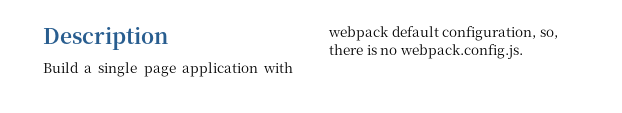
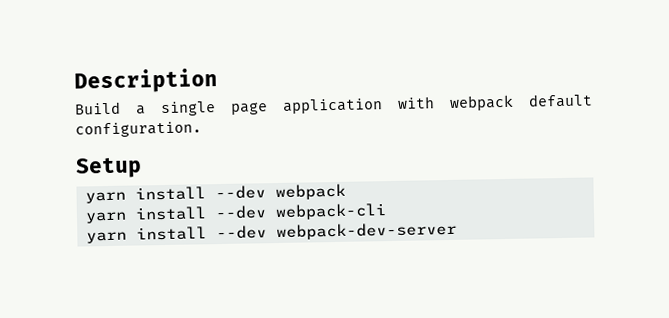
[442,26,558,41] [329,44,523,59] configuration, so, there is no webpack.config.js. -> [75,121,202,138] [75,157,142,179] [84,183,346,204] [84,203,387,224] [85,221,457,244] configuration. // Setup // yarn install --dev webpack // yarn install --dev webpack-cli // yarn install --dev webpack-dev-server

